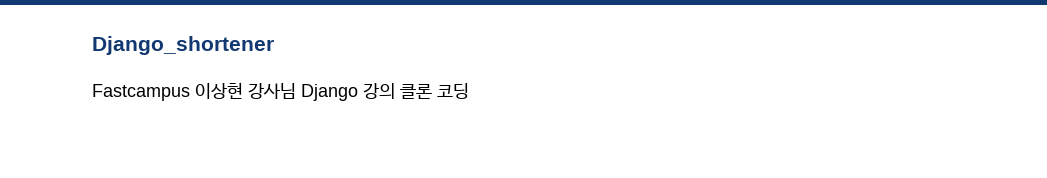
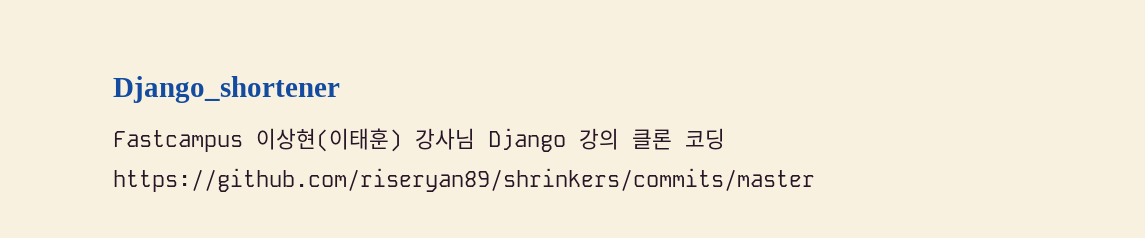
[195,82,243,99] 이상현 -> [256,128,402,152] 이상현(이태훈)
(469, 91) none -> [113,168,815,192] https://github.com/riseryan89/shrinkers/commits/master

